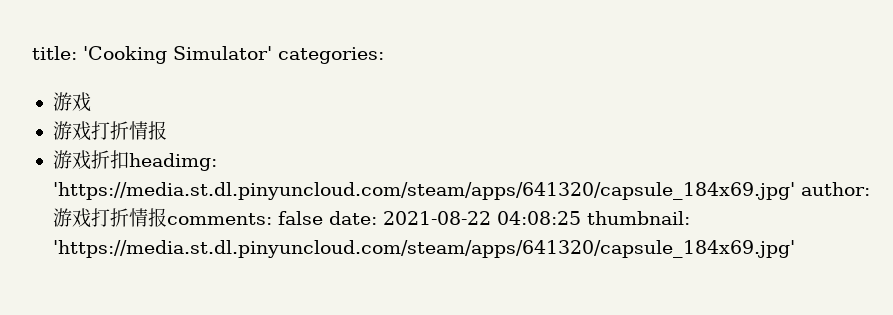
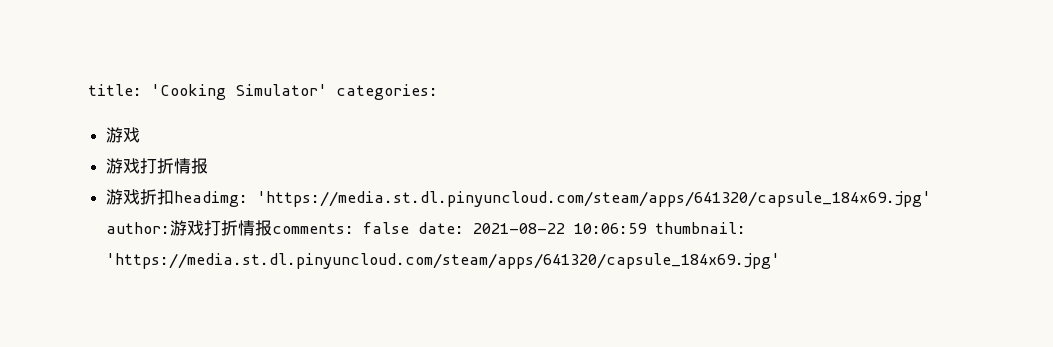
[496,211,581,225] 04:08:25 -> [574,223,648,234] 10:06:59

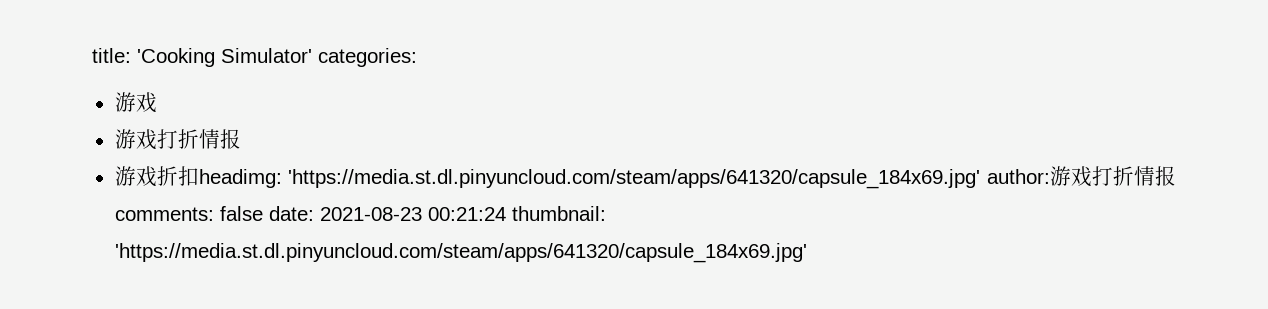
[473,223,648,234] 2021-08-22 10:06:59 -> [319,207,506,221] 2021-08-23 00:21:24

